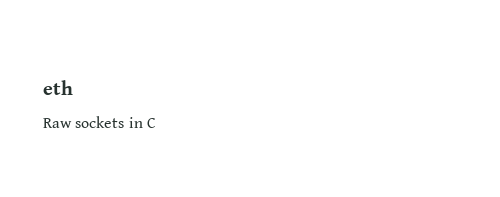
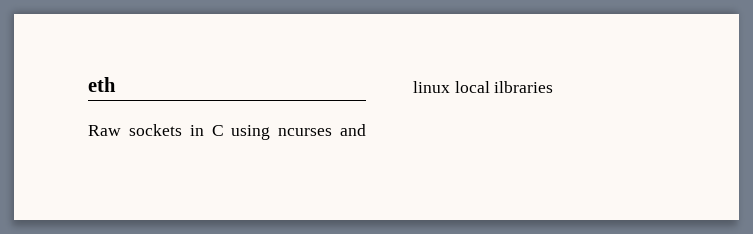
(156, 123) none -> [231,124,366,140] [413,81,554,93] using ncurses and linux local ilbraries

